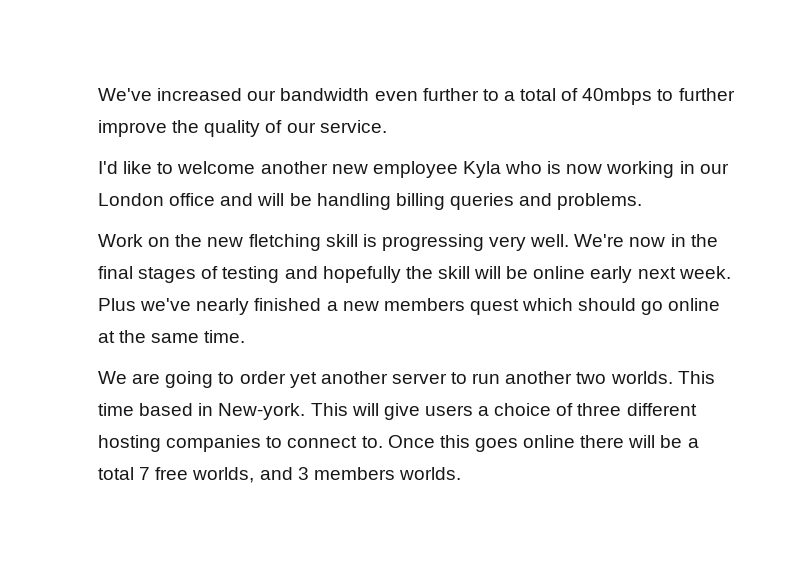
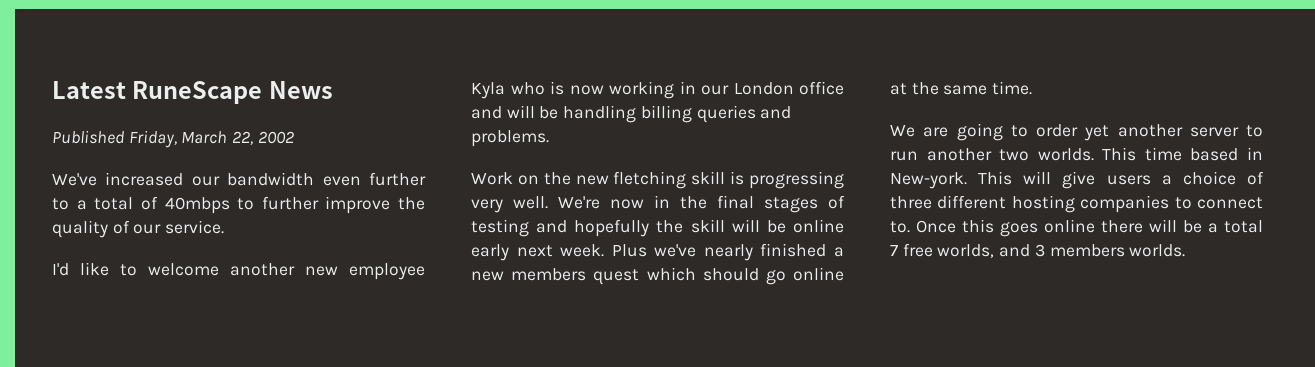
(98, 94) none -> [52,81,333,104] [52,130,294,148] Latest RuneScape News // Published Friday, March 22, 2002 //

